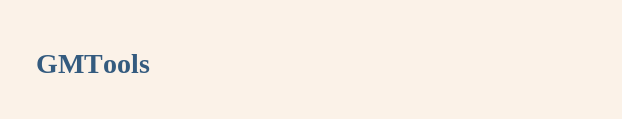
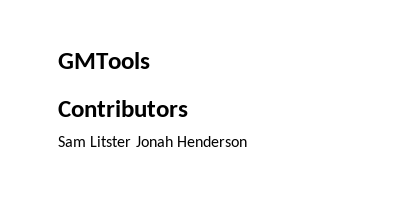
(150, 63) none -> [58,100,188,117] [58,136,247,147] // Contributors // Sam Litster Jonah Henderson

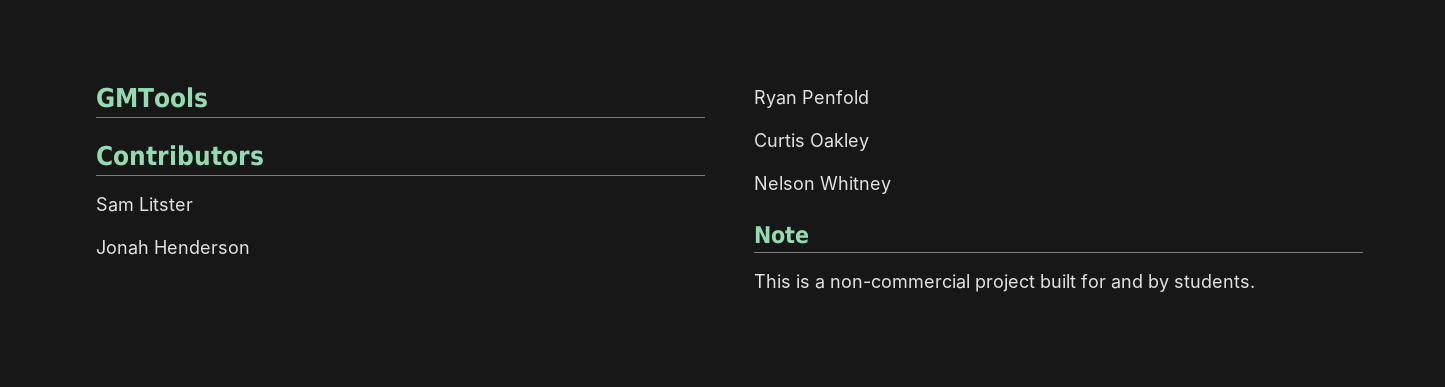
(132, 141) none -> (193, 204) //
(247, 141) none -> [754,90,869,108] [754,133,869,151] [754,176,891,194] [754,226,809,244] [754,274,1255,292] // Ryan Penfold // Curtis Oakley // Nelson Whitney // Note // This is a non-commercial project built for and by students.

